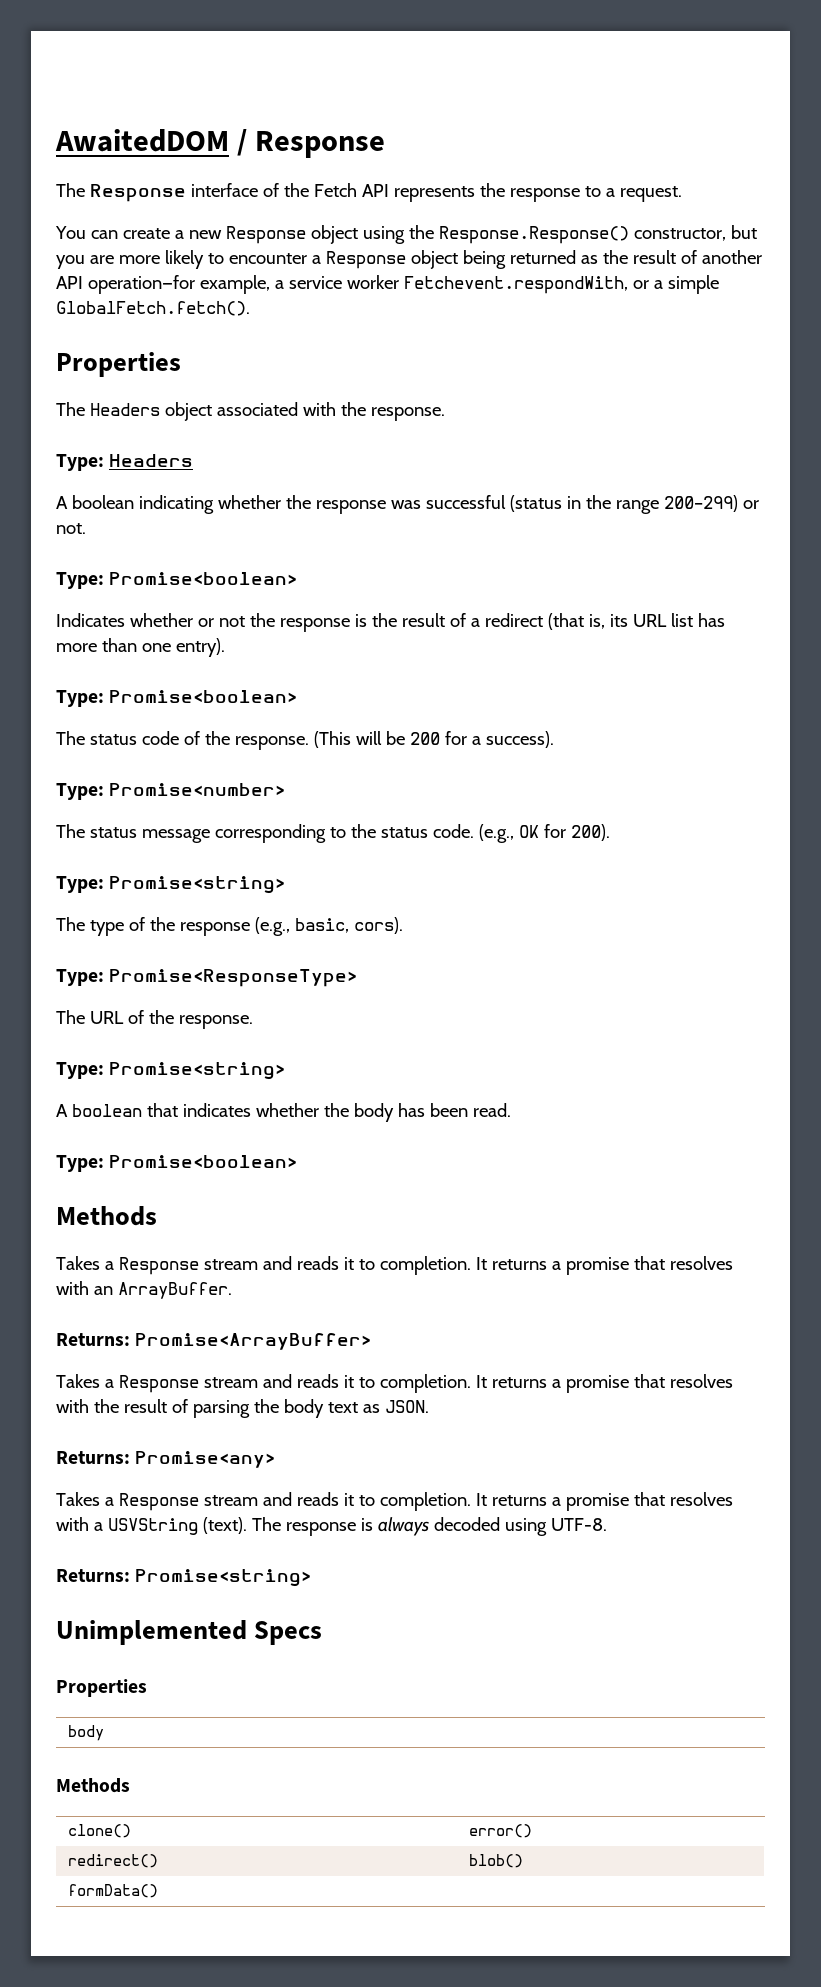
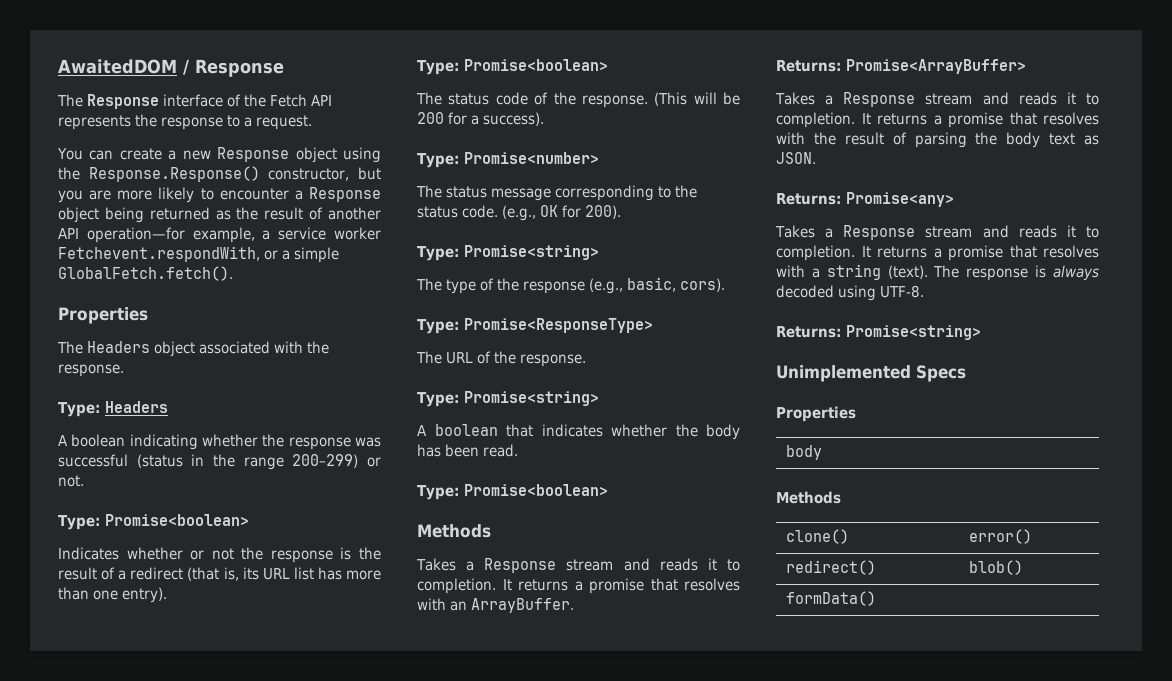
[107,1518,198,1535] USVString -> [826,264,881,280] string

